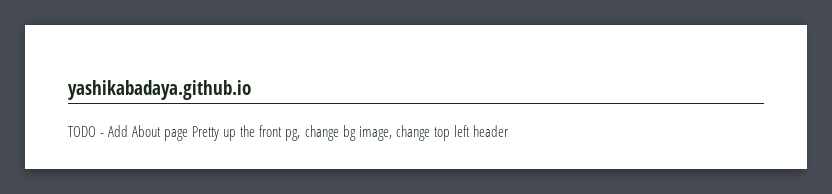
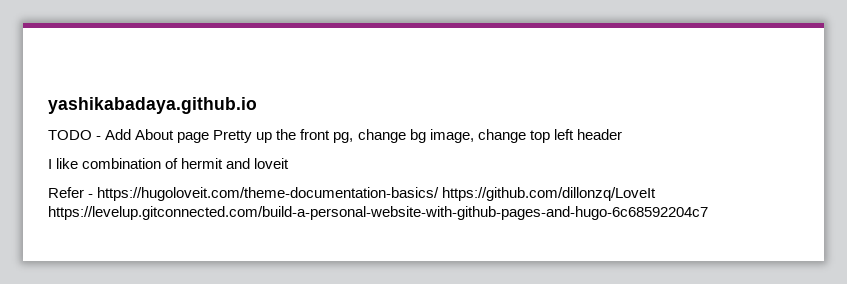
(508, 131) none -> [48,158,290,169] [48,187,657,201] [48,206,708,220] // I like combination of hermit and loveit // Refer - https://hugoloveit.com/theme-documentation-basics/ https://github.com/dillonzq/LoveIt https://levelup.gitconnected.com/build-a-personal-website-with-github-pages-and-hugo-6c68592204c7

